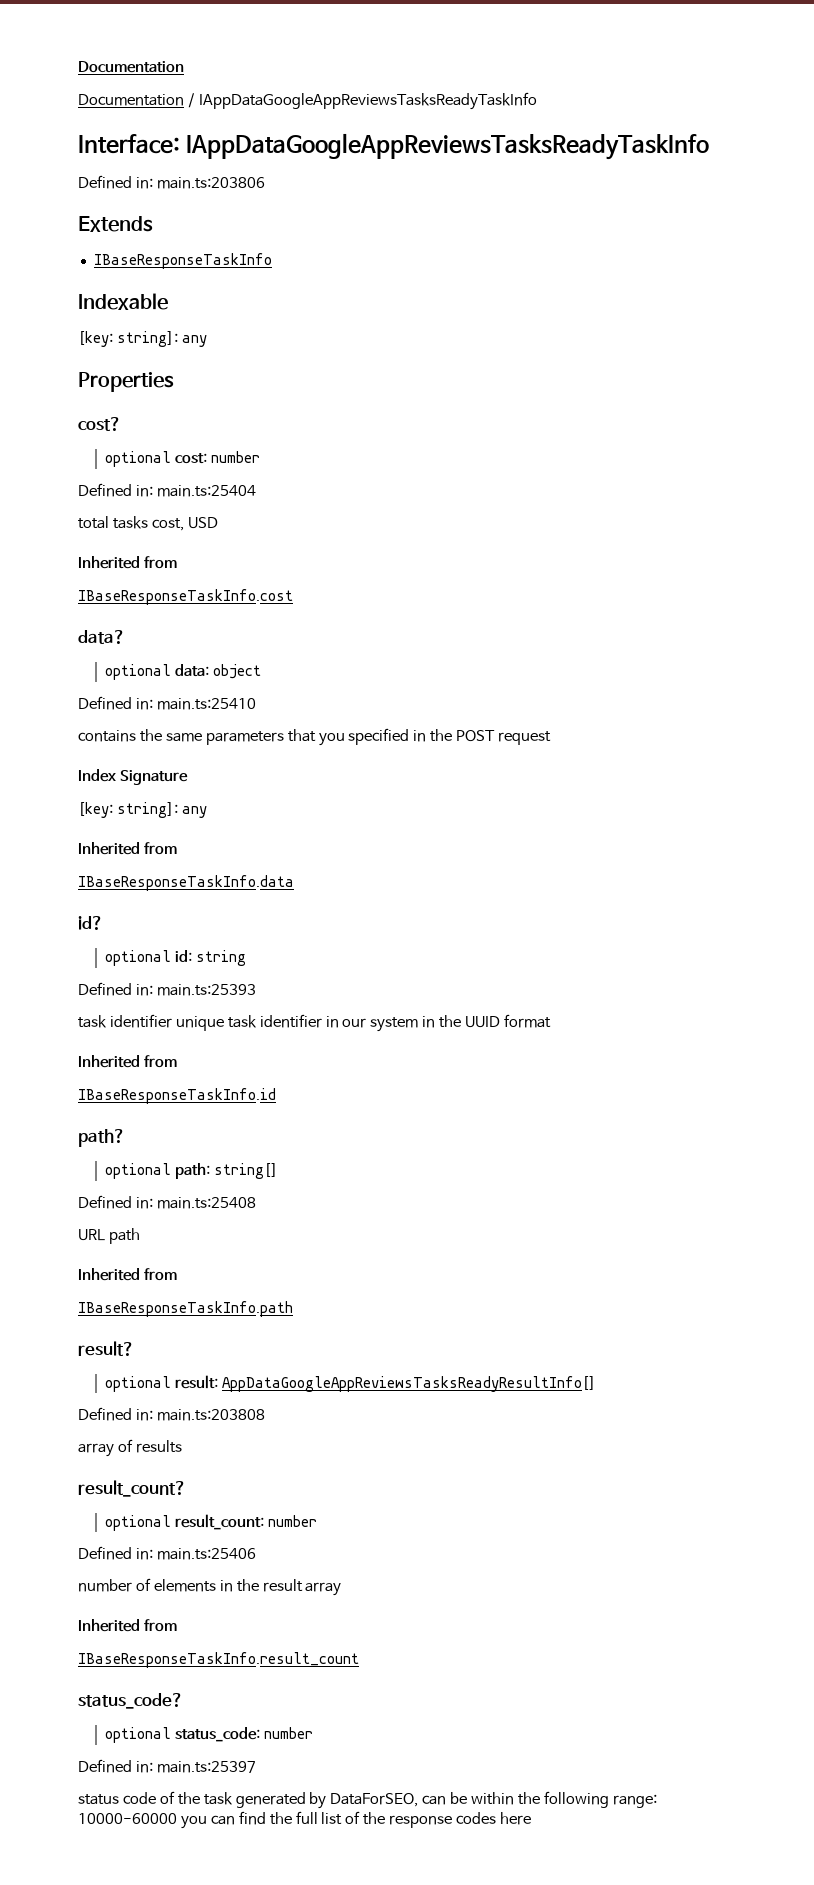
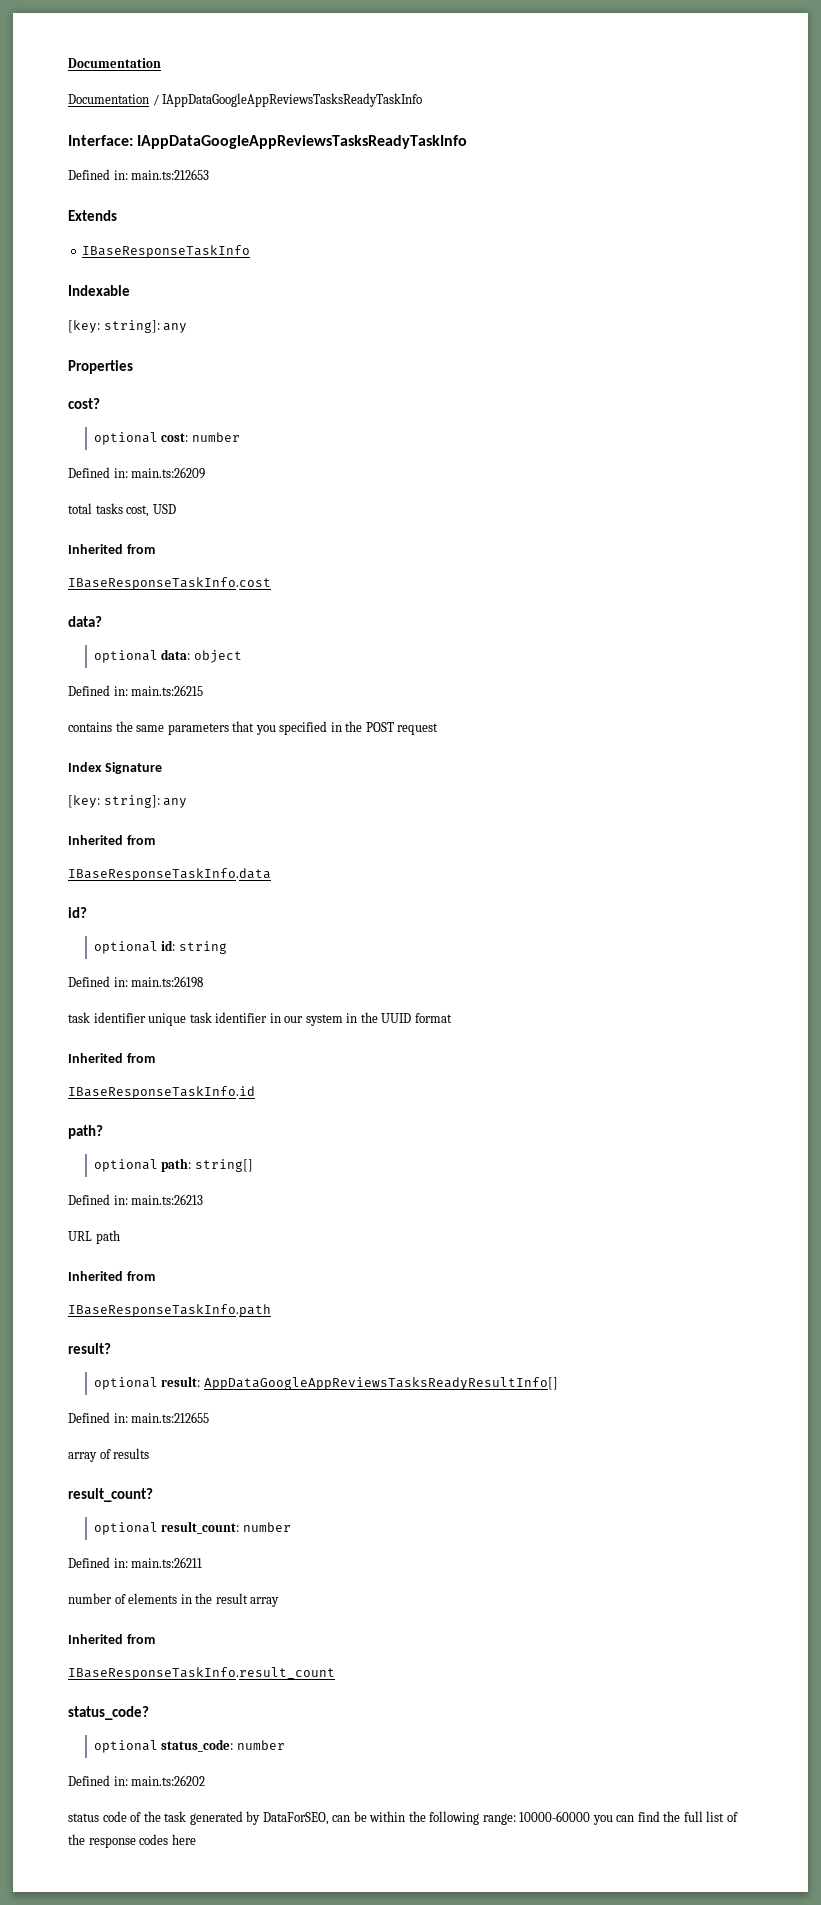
[156,177,265,189] main.ts:203806 -> [131,169,210,180] main.ts:212653
[156,485,256,497] main.ts:25404 -> [131,467,206,479] main.ts:26209
[156,698,256,710] main.ts:25410 -> [131,685,204,696] main.ts:26215
[156,984,256,996] main.ts:25393 -> [131,976,204,988] main.ts:26198
[156,1197,256,1209] main.ts:25408 -> [131,1194,204,1205] main.ts:26213
[156,1409,265,1421] main.ts:203808 -> [131,1412,210,1423] main.ts:212655
[156,1548,256,1560] main.ts:25406 -> [131,1557,203,1568] main.ts:26211
[156,1761,256,1773] main.ts:25397 -> [131,1775,206,1786] main.ts:26202

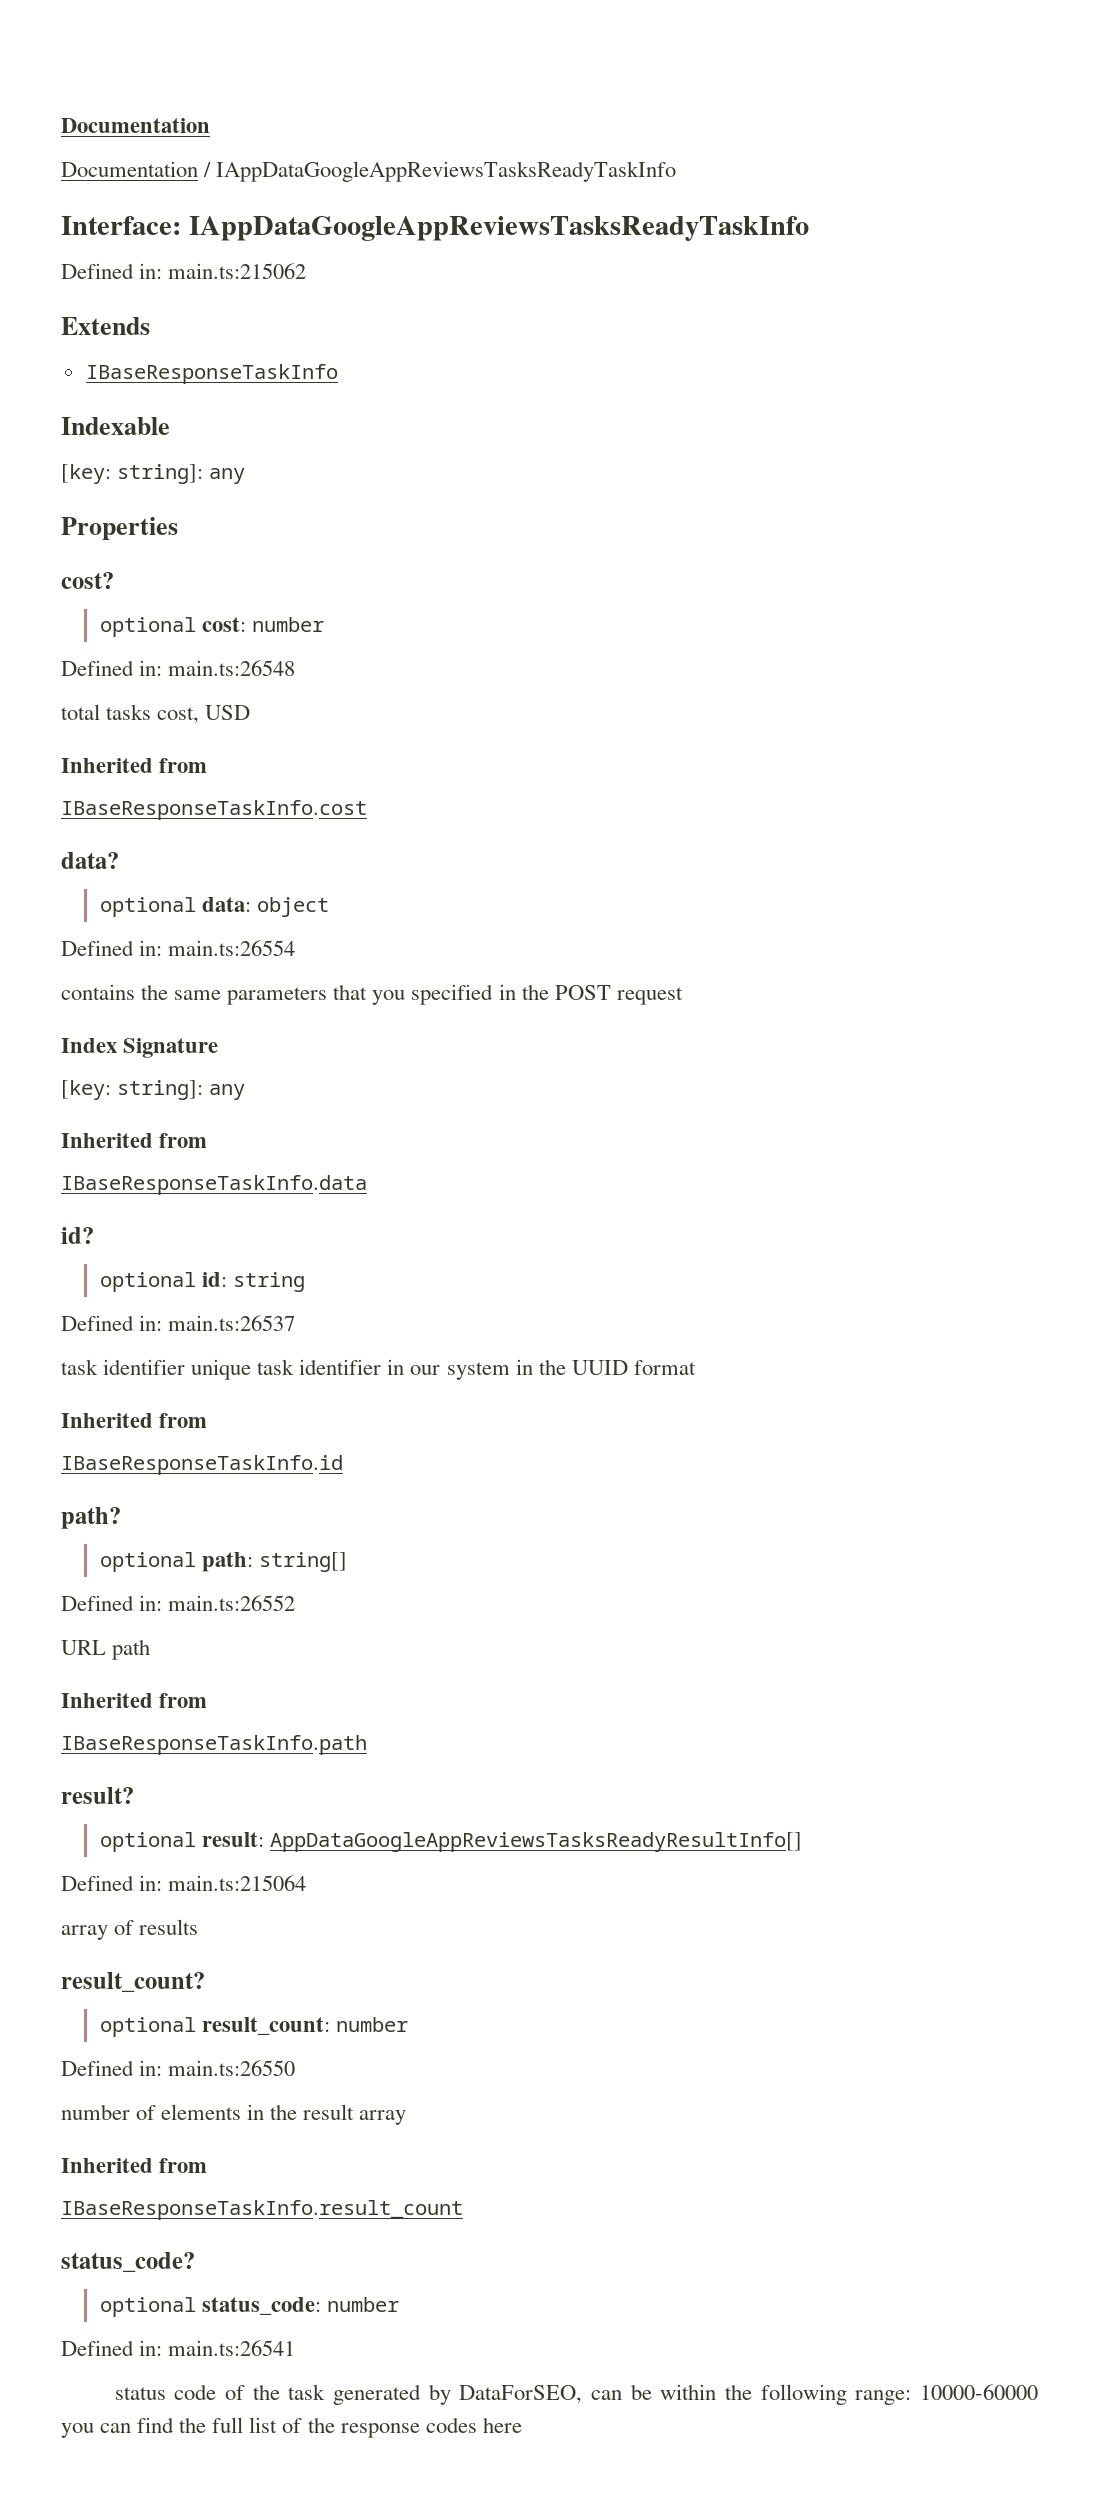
[131,169,210,180] main.ts:212653 -> [168,263,307,279] main.ts:215062
[131,467,206,479] main.ts:26209 -> [168,660,296,676] main.ts:26548
[131,685,204,696] main.ts:26215 -> [168,940,296,956] main.ts:26554
[131,976,204,988] main.ts:26198 -> [168,1315,296,1331] main.ts:26537
[131,1194,204,1205] main.ts:26213 -> [168,1595,296,1611] main.ts:26552
[131,1412,210,1423] main.ts:212655 -> [168,1875,307,1891] main.ts:215064
[131,1557,203,1568] main.ts:26211 -> [168,2060,296,2076] main.ts:26550
[131,1775,206,1786] main.ts:26202 -> [168,2340,296,2356] main.ts:26541

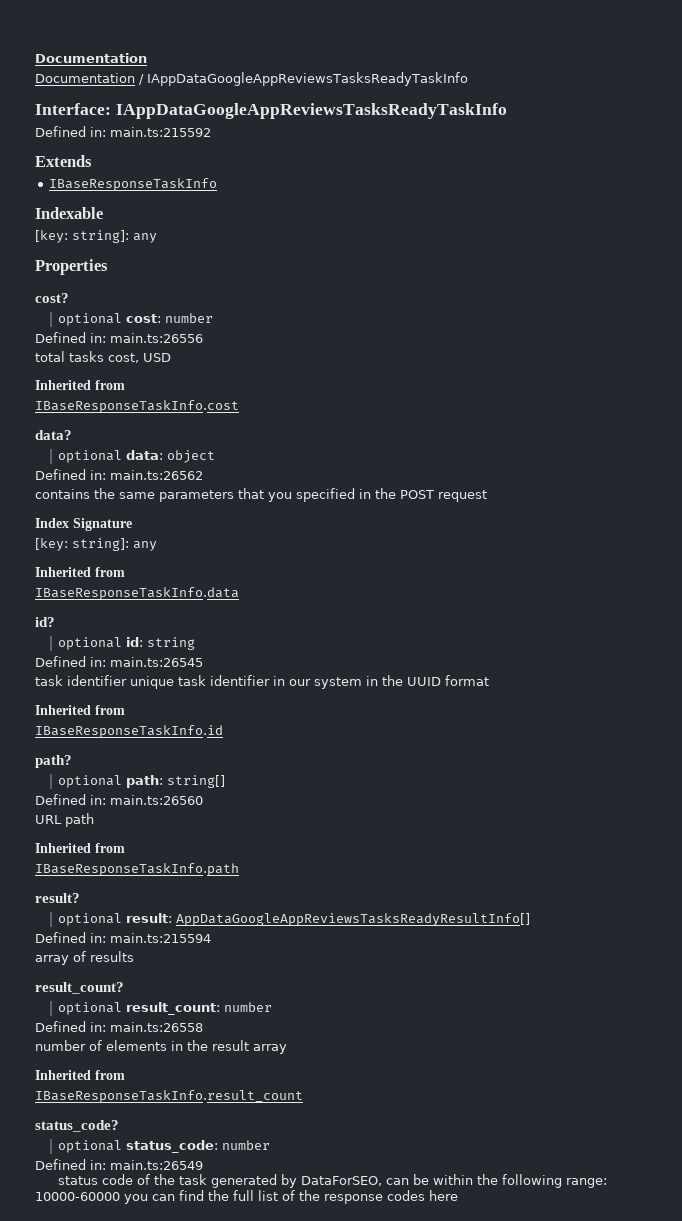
[168,263,307,279] main.ts:215062 -> [110,127,211,137] main.ts:215592
[168,660,296,676] main.ts:26548 -> [110,333,203,343] main.ts:26556
[168,940,296,956] main.ts:26554 -> [110,470,203,480] main.ts:26562
[168,1315,296,1331] main.ts:26537 -> [110,657,203,667] main.ts:26545
[168,1595,296,1611] main.ts:26552 -> [110,795,203,805] main.ts:26560
[168,1875,307,1891] main.ts:215064 -> [110,933,211,943] main.ts:215594
[168,2060,296,2076] main.ts:26550 -> [110,1022,203,1032] main.ts:26558
[168,2340,296,2356] main.ts:26541 -> [110,1160,203,1170] main.ts:26549

